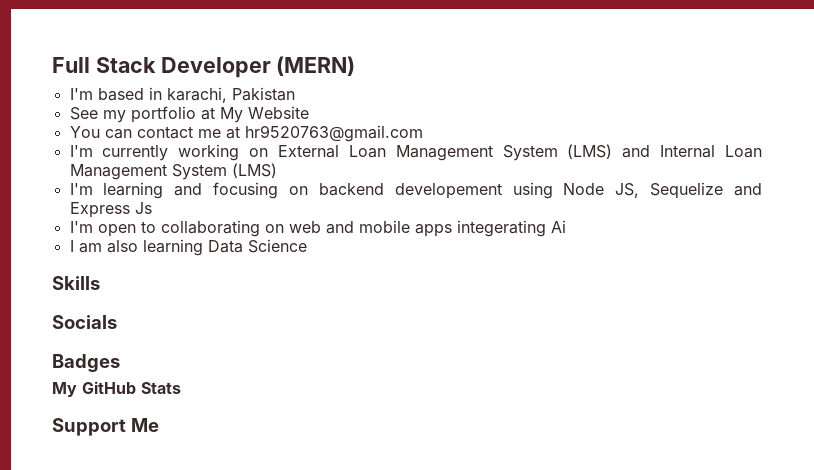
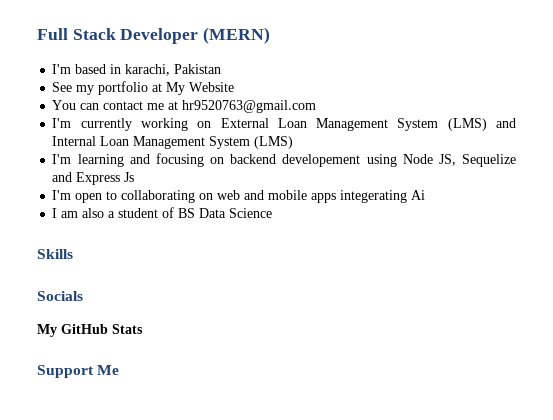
[142,239,203,256] learning -> [108,207,196,218] a student of BS
[52,354,120,372] // Badges -> (83, 296) none

